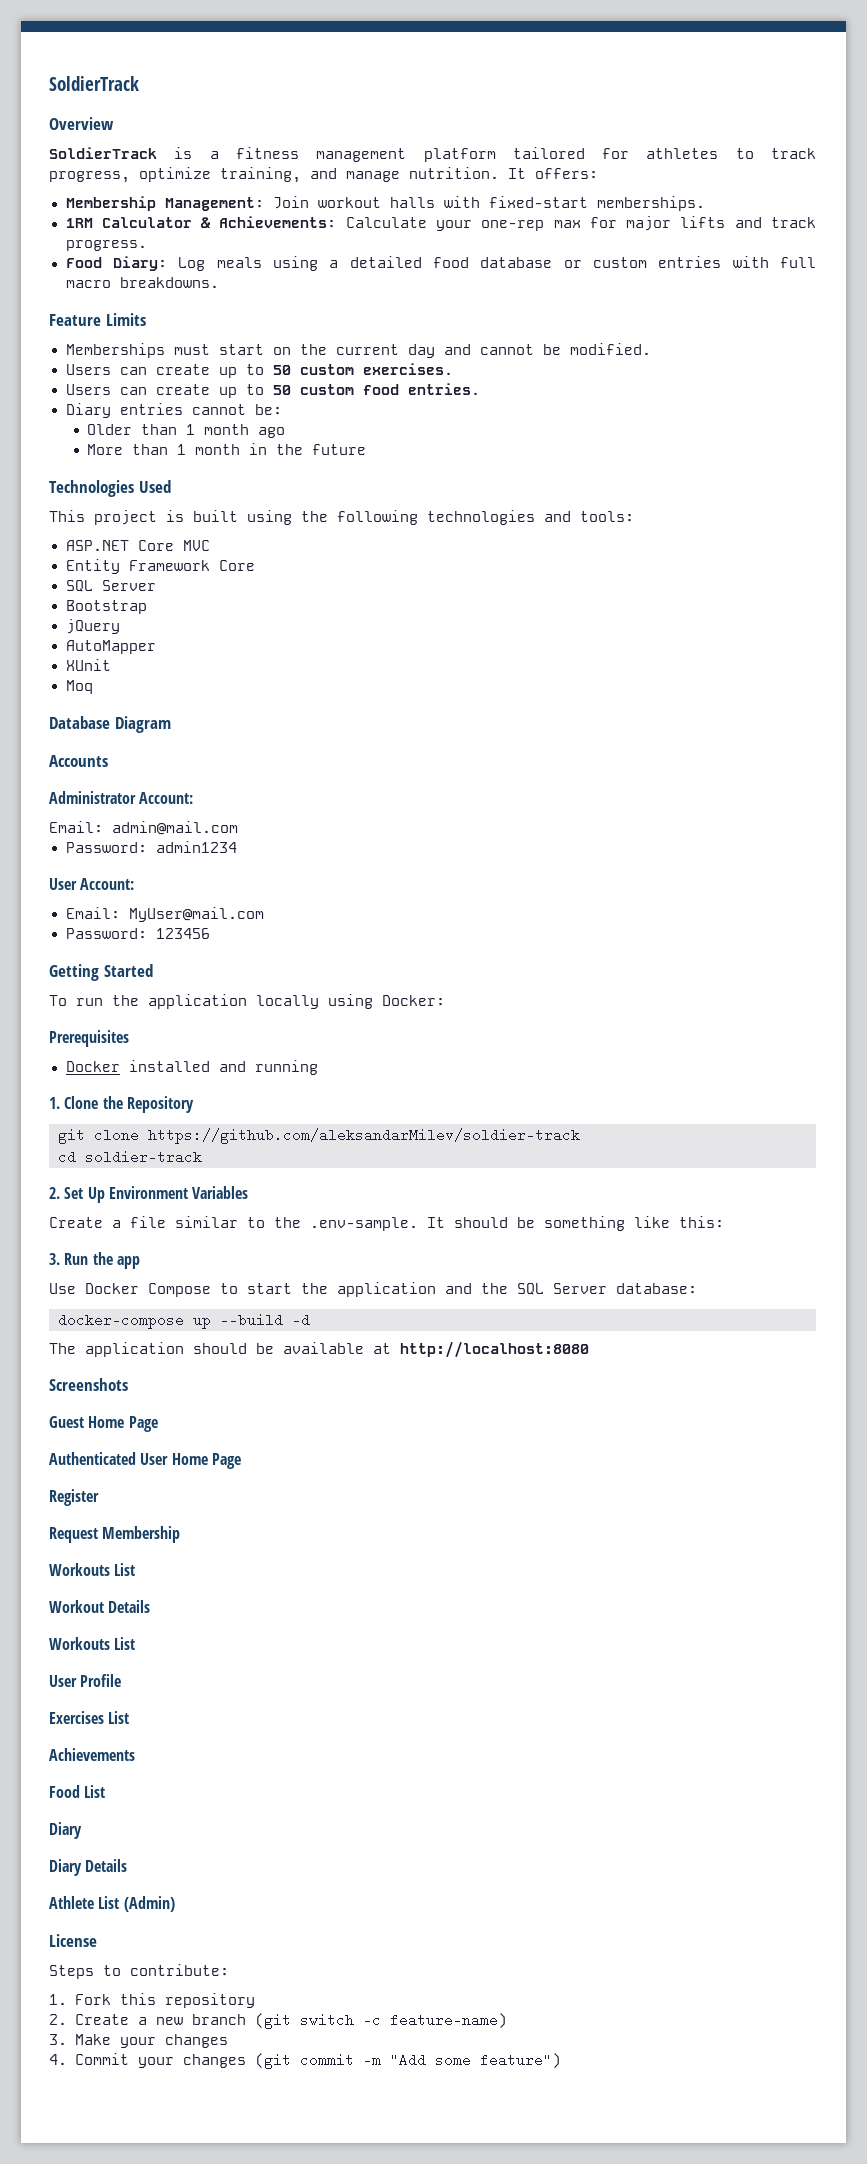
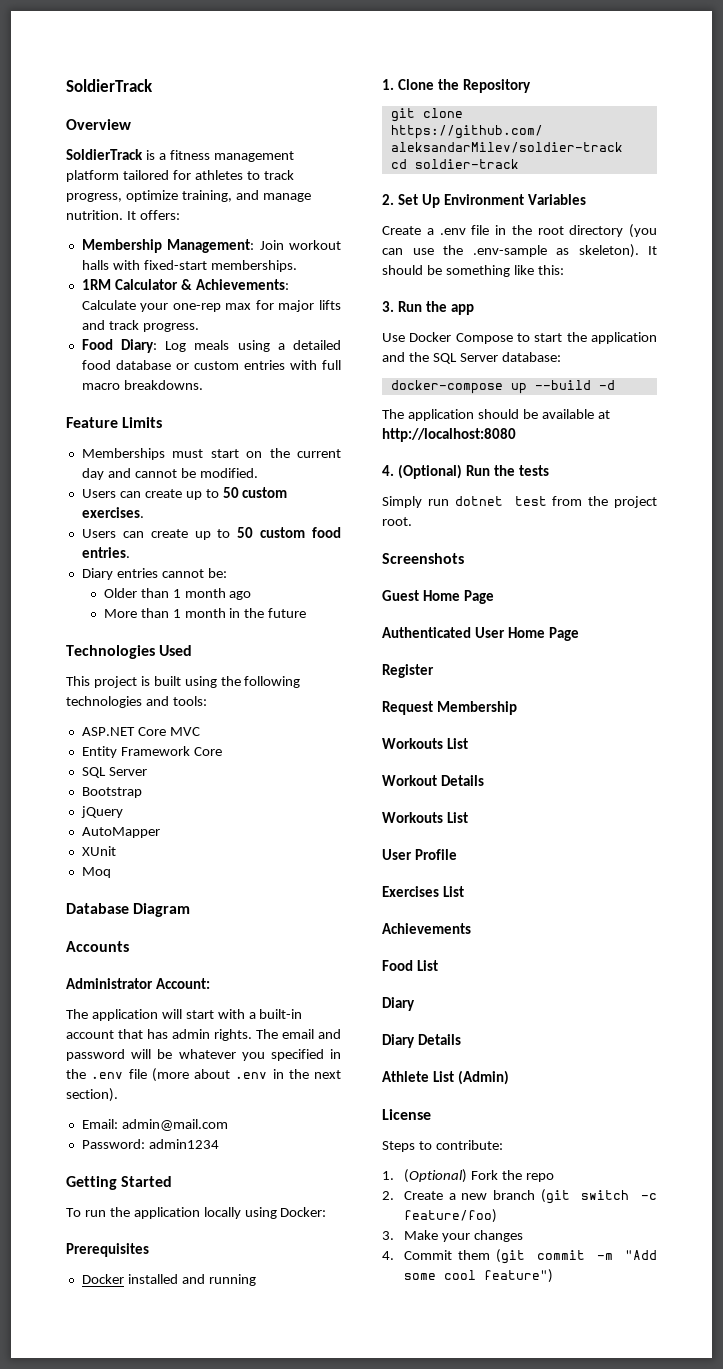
[49,821,238,835] [65,841,237,853] [49,878,135,890] [65,907,264,922] [65,928,210,939] Email: admin@mail.com // Password: admin1234 // User Account: // Email: MyUser@mail.com // Password: 123456 -> [66,1009,303,1021] [66,1029,341,1041] [66,1049,341,1061] [66,1068,341,1082] [66,1088,118,1102] [81,1119,228,1131] [81,1139,219,1149] The application will start with a built-in account that has admin rights. The email and password will be whatever you specified in the .env file (more about .env in the next section). // Email: admin@mail.com // Password: admin1234
[130,1216,418,1231] file similar to the .env-sample. -> [439,224,657,238] [382,244,639,258] .env file in the root directory (you can use the .env-sample as skeleton).
(589, 1349) none -> [382,464,550,479] [382,496,657,508] [382,517,412,526] // 4. (Optional) Run the tests // Simply run dotnet test from the project root.
[74,1993,255,2008] Fork this repository -> [403,1169,554,1183] (Optional) Fork the repo
[389,2013,507,2028] feature-name) -> [403,1209,497,1223] feature/foo)
[137,2054,246,2068] your changes -> [457,1250,490,1260] them
(471, 2060) none -> [443,1270,476,1280] cool

